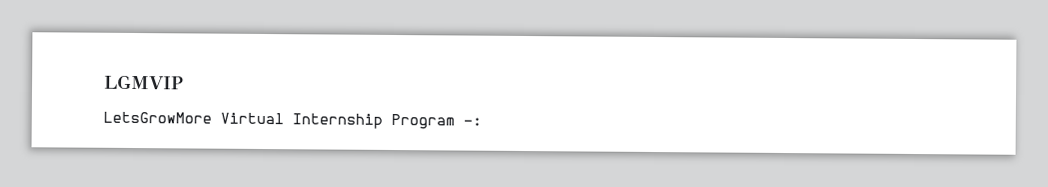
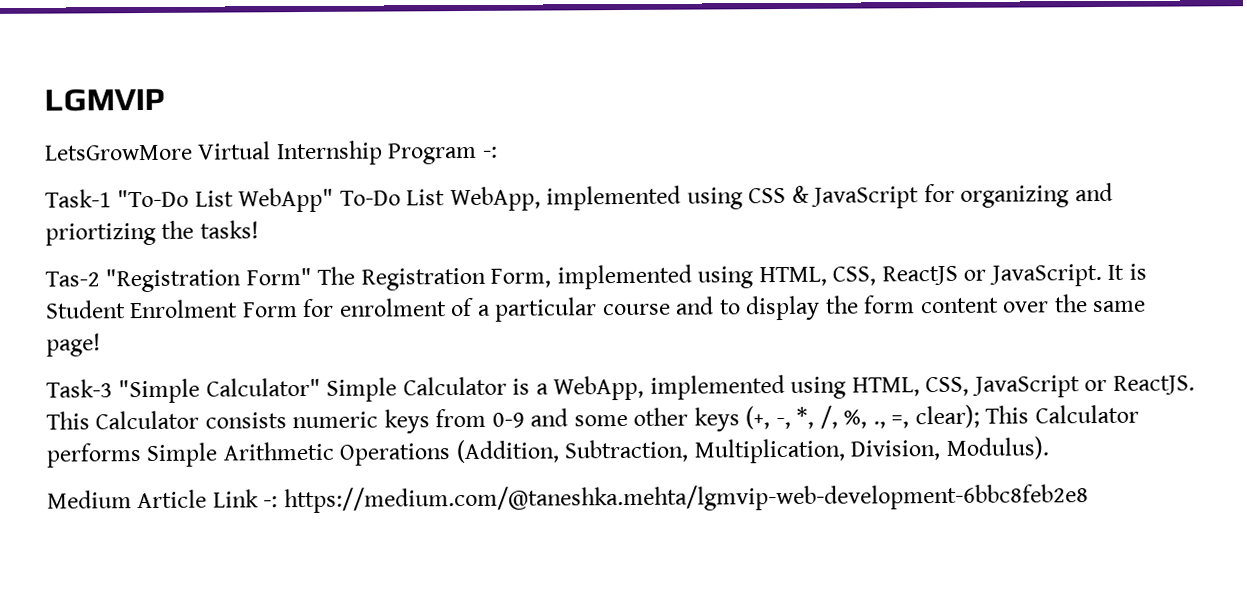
(482, 121) none -> [45,182,1113,213] [45,220,259,246] [45,263,1147,293] [45,294,1147,322] [46,333,101,357] [46,374,1195,404] [46,404,1139,434] [46,436,1049,468] [47,483,1089,514] // Task-1 "To-Do List WebApp" To-Do List WebApp, implemented using CSS & JavaScript for organizing and priortizing the tasks! // Tas-2 "Registration Form" The Registration Form, implemented using HTML, CSS, ReactJS or JavaScript. It is Student Enrolment Form for enrolment of a particular course and to display the form content over the same page! // Task-3 "Simple Calculator" Simple Calculator is a WebApp, implemented using HTML, CSS, JavaScript or ReactJS. This Calculator consists numeric keys from 0-9 and some other keys (+, -, *, /, %, ., =, clear); This Calculator performs Simple Arithmetic Operations (Addition, Subtraction, Multiplication, Division, Modulus). // Medium Article Link -: https://medium.com/@taneshka.mehta/lgmvip-web-development-6bbc8feb2e8

